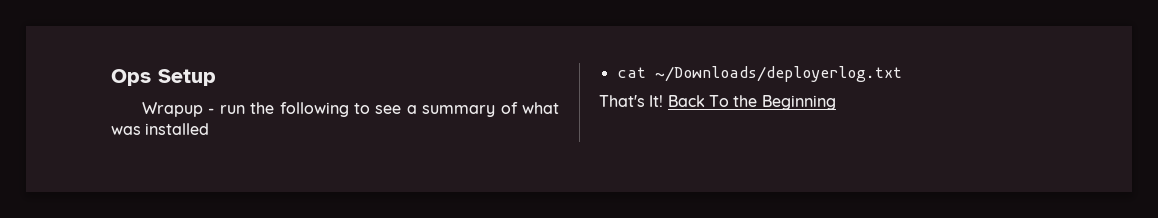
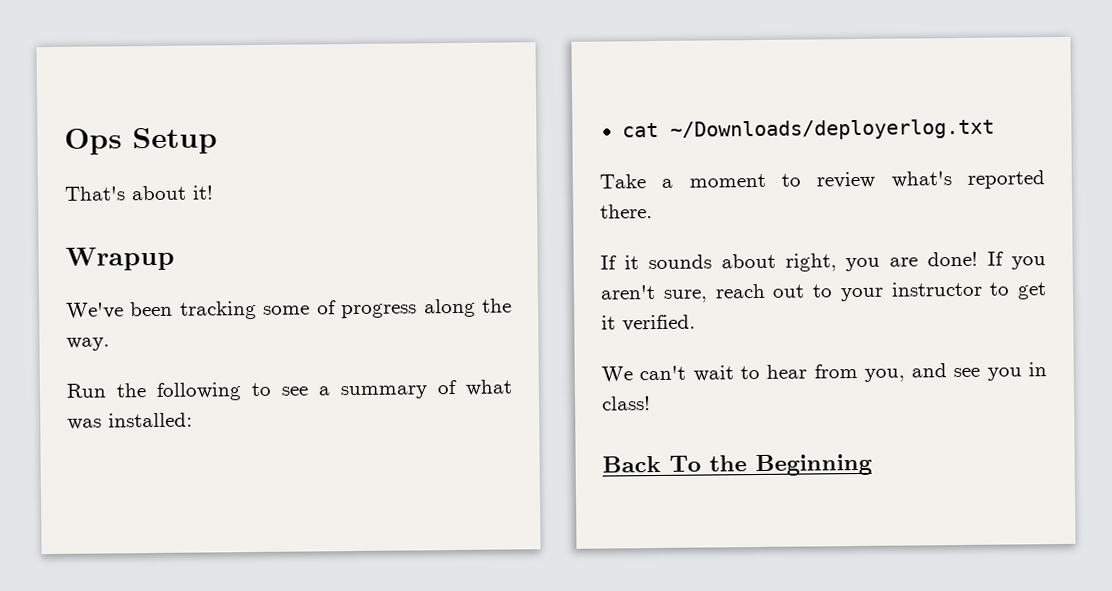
[141,102,245,117] Wrapup - run -> [64,185,214,201] [65,246,175,271] [66,298,512,320] [66,337,110,351] [66,383,106,398] That's about it! // Wrapup // We've been tracking some of progress along the way. // Run
[145,123,210,135] installed -> [108,412,193,428] installed:
[599,95,664,107] That's It! -> [599,170,1045,189] [600,204,653,219] [600,251,1046,272] [600,281,1047,303] [601,314,696,332] [601,362,1047,383] [602,396,651,411] Take a moment to review what's reported there. // If it sounds about right, you are done! If you aren't sure, reach out to your instructor to get it verified. // We can't wait to hear from you, and see you in class! //

